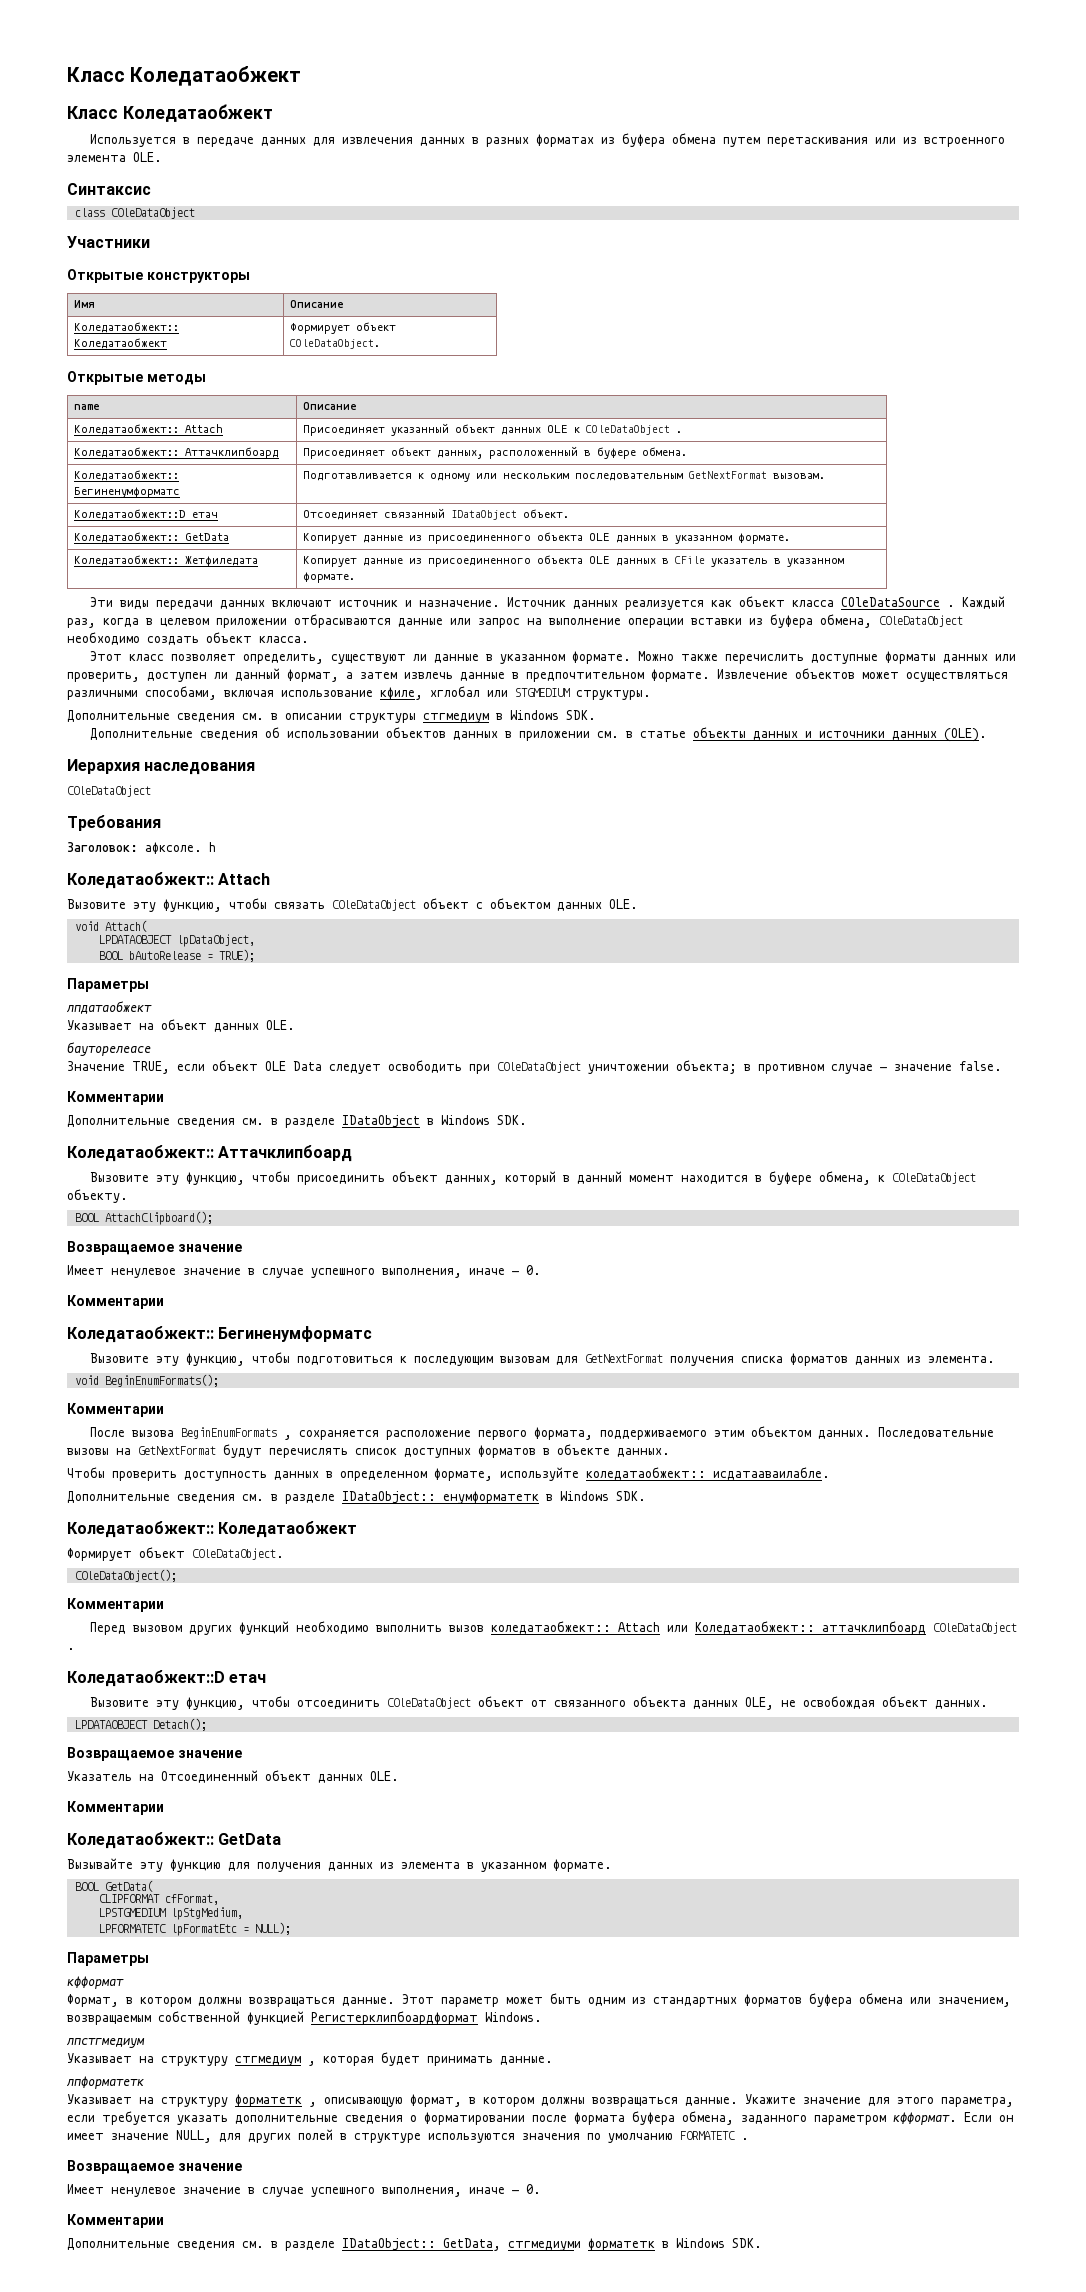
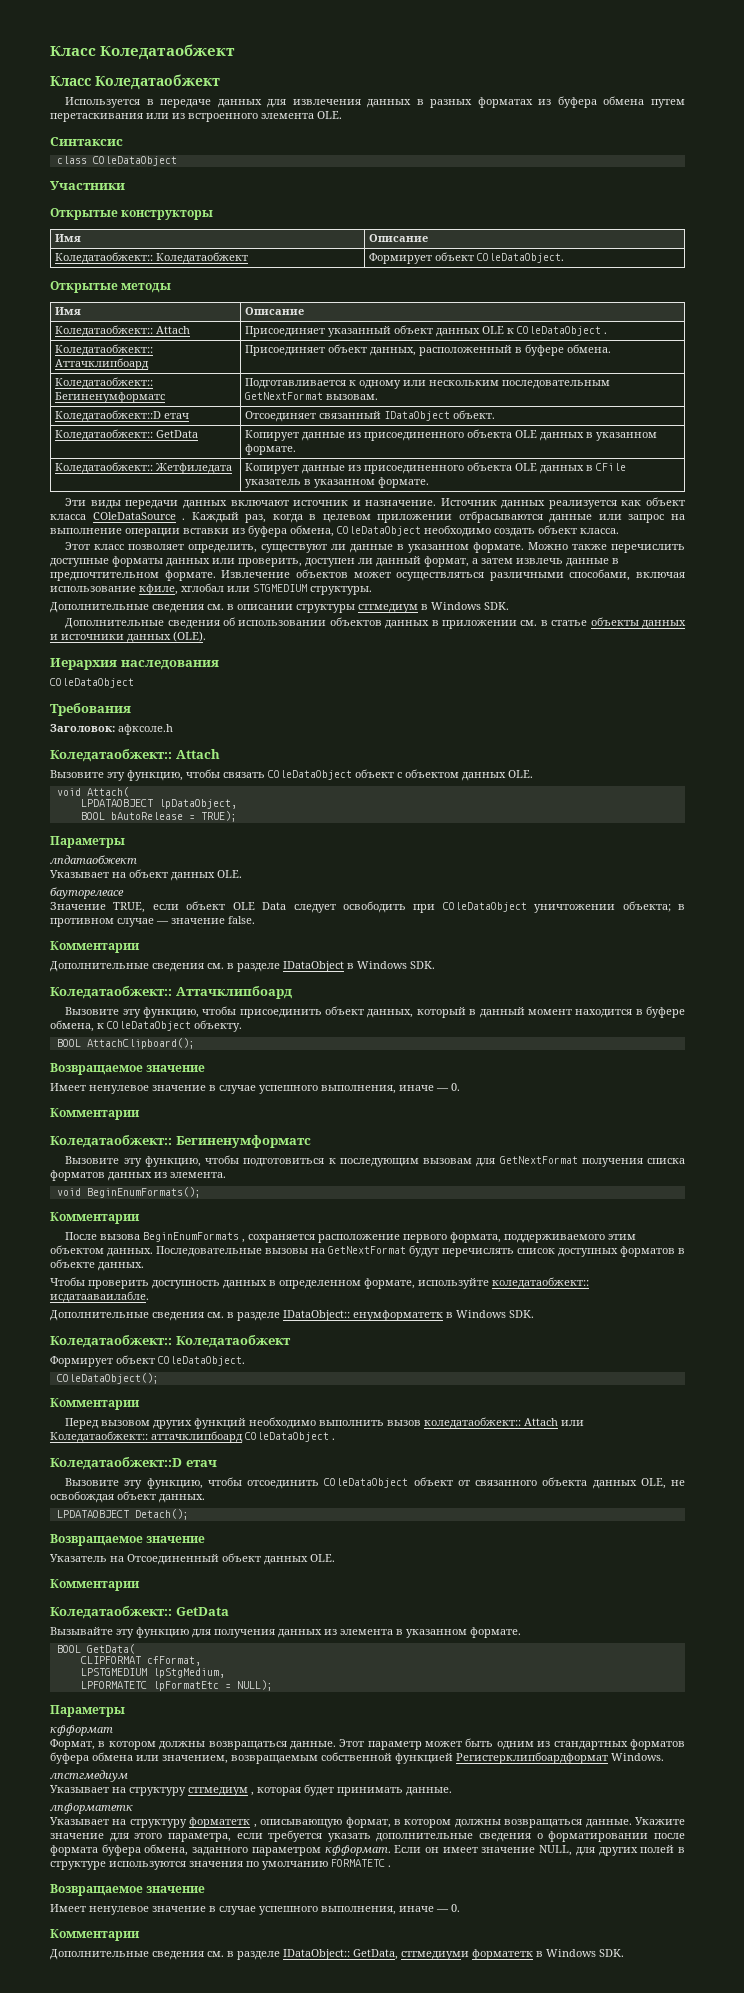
[73,404,100,410] name -> [54,307,81,315] Имя
[145,842,216,854] афксоле. h -> [118,724,173,735] афксоле.h

